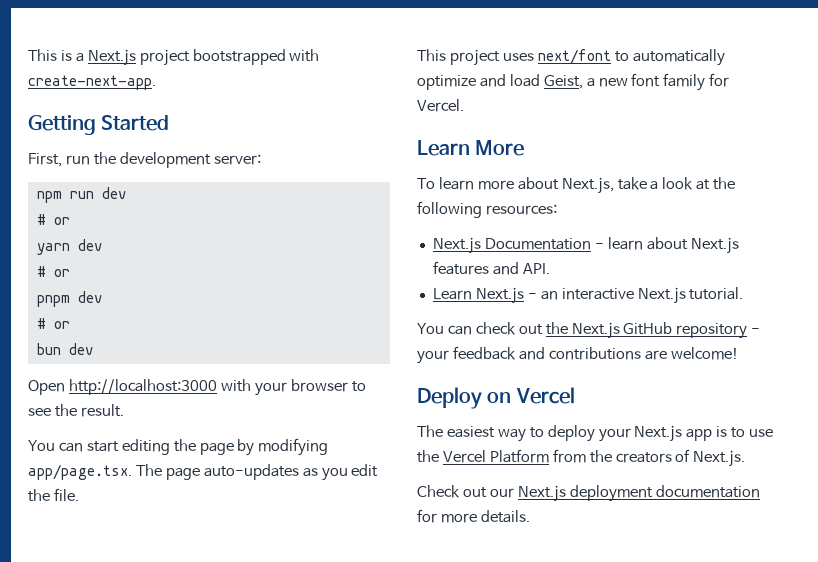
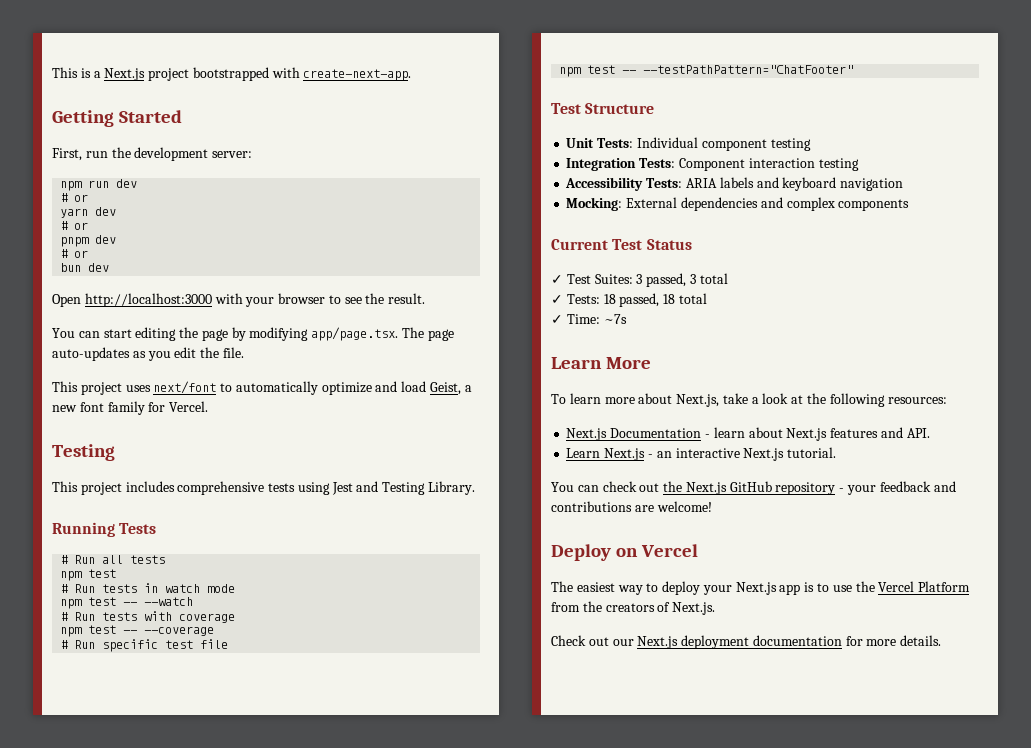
(464, 105) none -> [52,444,115,461] [52,481,476,495] [52,522,157,537] [60,555,166,564] [60,569,117,581] [60,583,236,593] [60,597,194,609] [60,611,236,623] [60,625,215,637] [60,639,229,652] [559,65,854,77] [551,103,655,114] [566,137,811,151] [566,158,859,171] [565,177,904,191] [566,197,910,211] [551,239,692,250] [551,273,728,287] [551,293,707,307] [551,314,627,324] // Testing // This project includes comprehensive tests using Jest and Testing Library. // Running Tests // # Run all tests // npm test // # Run tests in watch mode // npm test -- --watch // # Run tests with coverage // npm test -- --coverage // # Run specific test file // npm test -- --testPathPattern="ChatFooter" // Test Structure // Unit Tests: Individual component testing // Integration Tests: Component interaction testing // Accessibility Tests: ARIA labels and keyboard navigation // Mocking: External dependencies and complex components // Current Test Status // ✓ Test Suites: 3 passed, 3 total // ✓ Tests: 18 passed, 18 total // ✓ Time: ~7s

